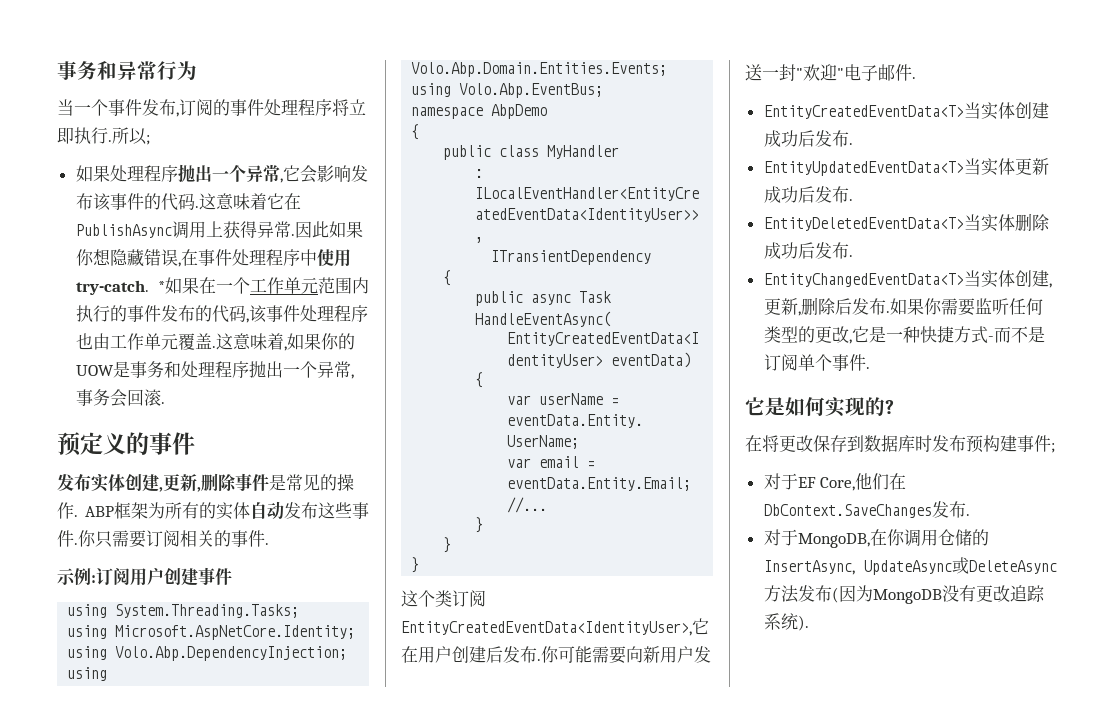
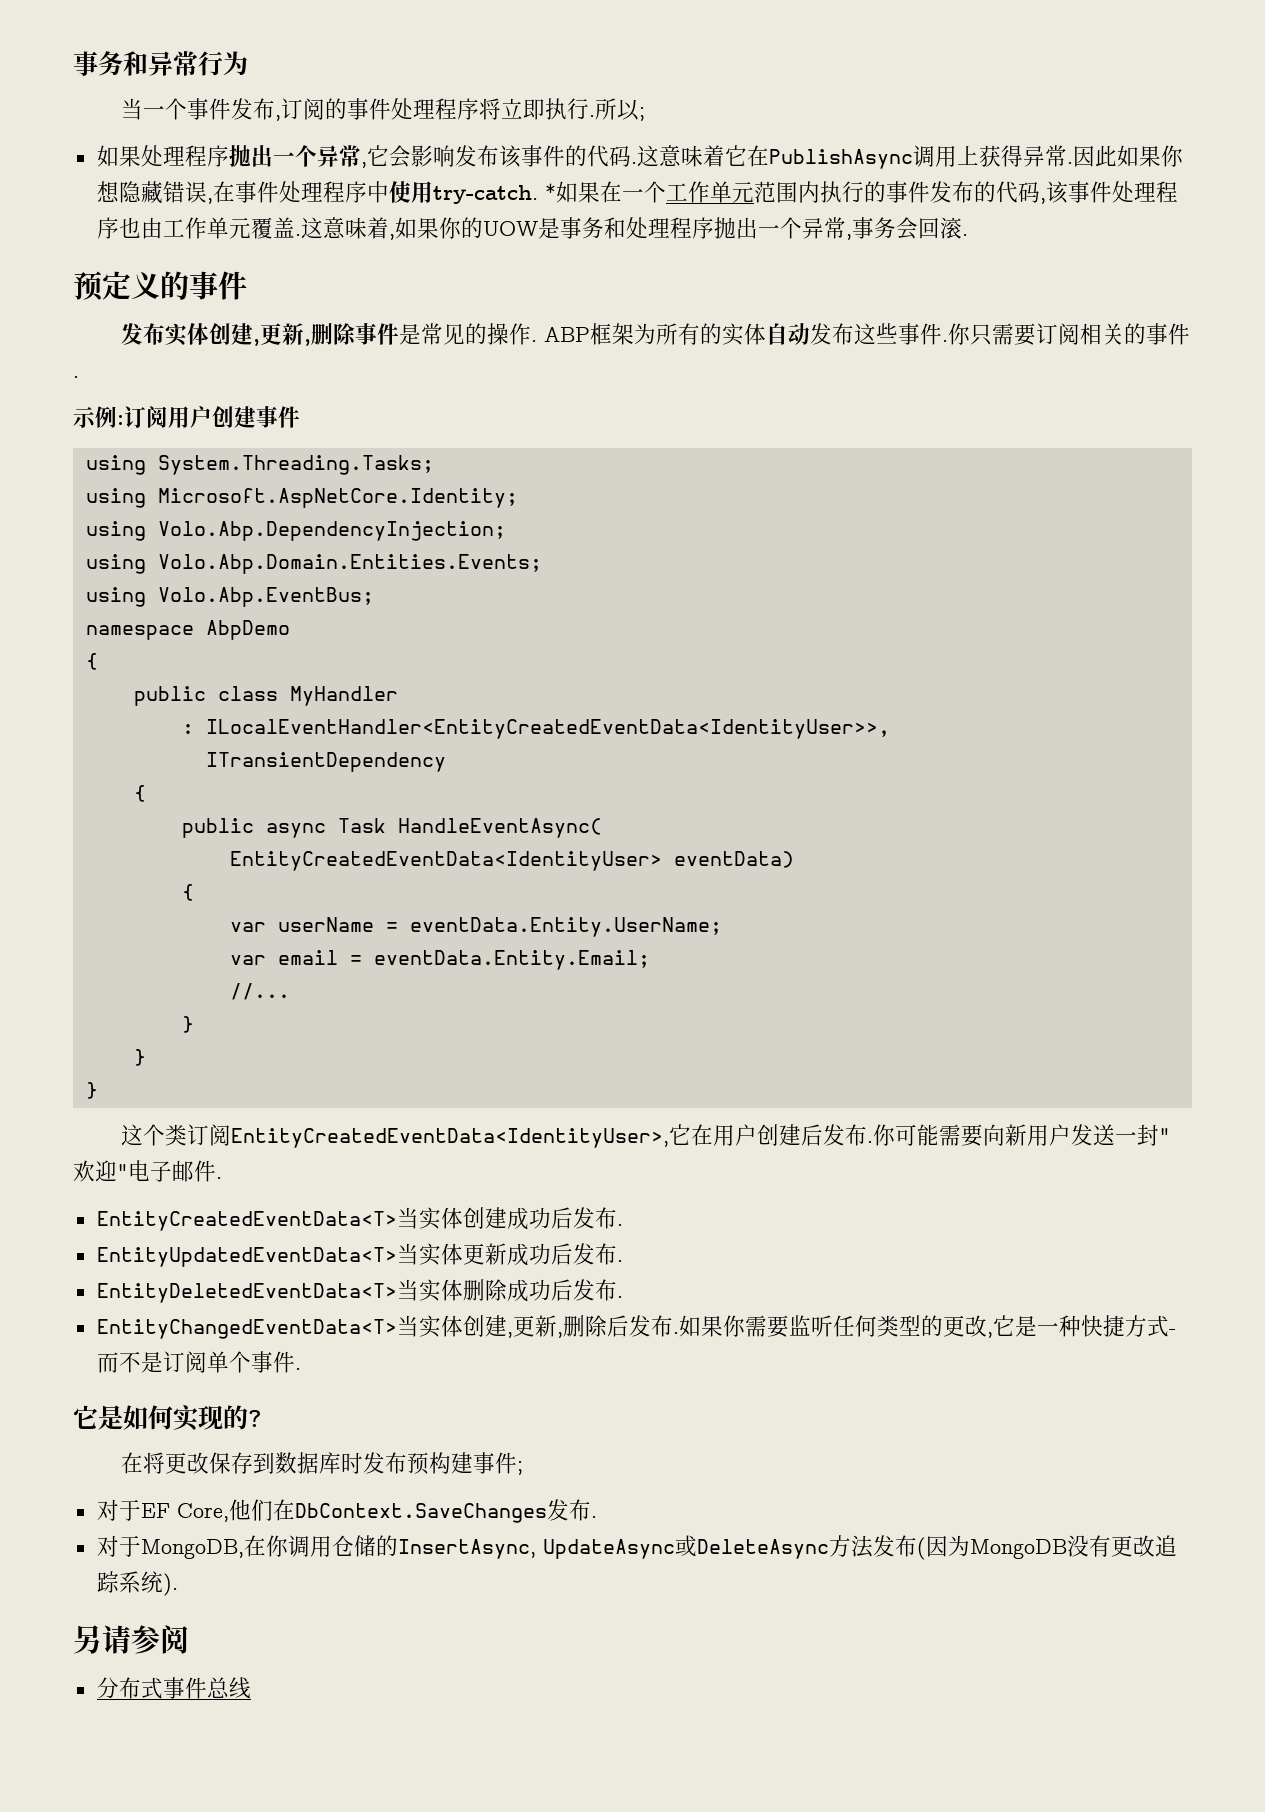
(809, 623) none -> [73,1625,189,1654] [96,1677,251,1699] // 另请参阅 // 分布式事件总线

